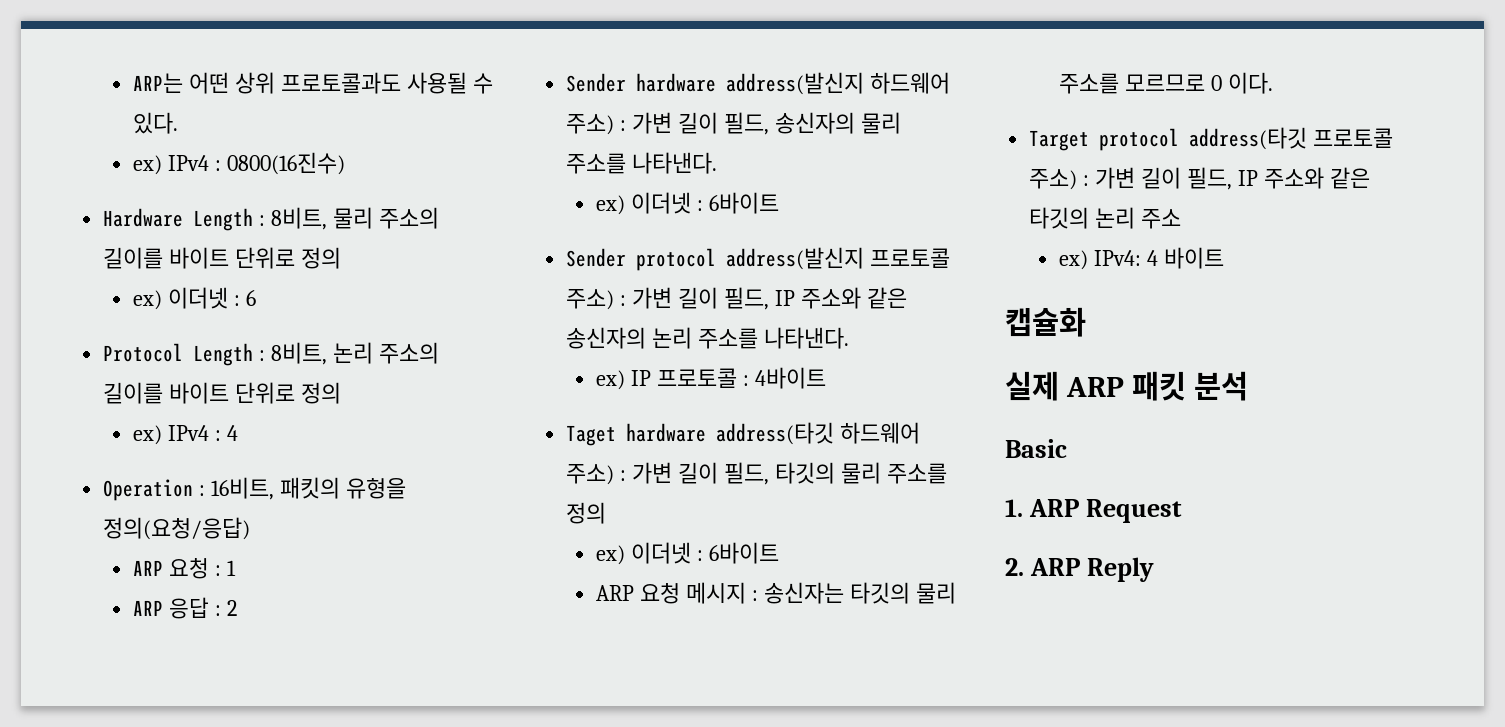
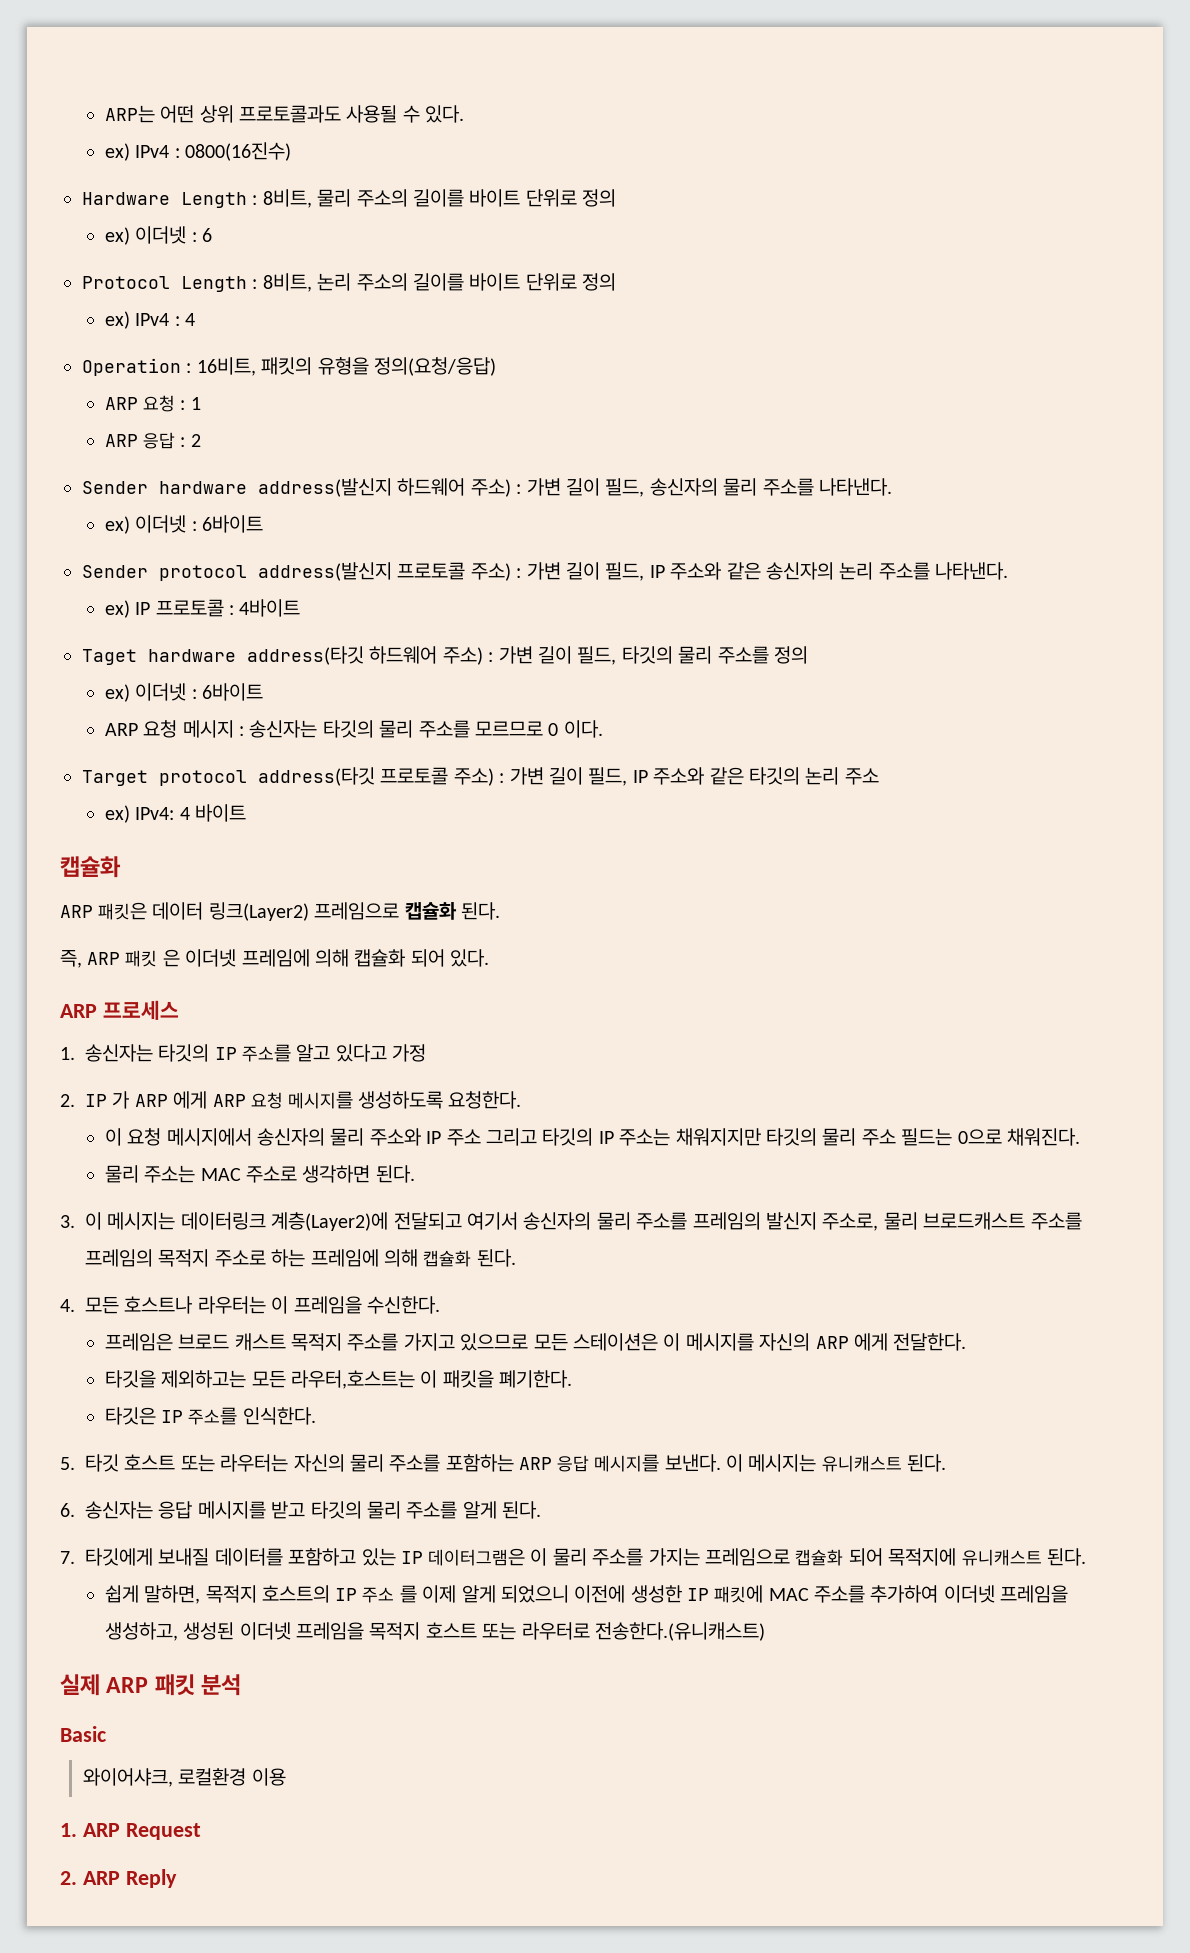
(1086, 322) none -> [60,902,500,921] [60,949,490,968] [60,1000,179,1020] [60,1044,426,1062] [60,1091,522,1109] [104,1128,1080,1146] [104,1165,415,1183] [60,1212,1082,1231] [85,1249,516,1267] [60,1296,440,1314] [104,1333,967,1351] [104,1370,573,1389] [104,1407,316,1425] [60,1454,947,1472] [60,1501,542,1519] [60,1548,1086,1566] [104,1585,1069,1604] [104,1622,765,1641] // ARP 패킷은 데이터 링크(Layer2) 프레임으로 캡슐화 된다. // 즉, ARP 패킷 은 이더넷 프레임에 의해 캡슐화 되어 있다. // ARP 프로세스 // 1. 송신자는 타깃의 IP 주소를 알고 있다고 가정 // 2. IP 가 ARP 에게 ARP 요청 메시지를 생성하도록 요청한다. // 이 요청 메시지에서 송신자의 물리 주소와 IP 주소 그리고 타깃의 IP 주소는 채워지지만 타깃의 물리 주소 필드는 0으로 채워진다. // 물리 주소는 MAC 주소로 생각하면 된다. // 3. 이 메시지는 데이터링크 계층(Layer2)에 전달되고 여기서 송신자의 물리 주소를 프레임의 발신지 주소로, 물리 브로드캐스트 주소를 프레임의 목적지 주소로 하는 프레임에 의해 캡슐화 된다. // 4. 모든 호스트나 라우터는 이 프레임을 수신한다. // 프레임은 브로드 캐스트 목적지 주소를 가지고 있으므로 모든 스테이션은 이 메시지를 자신의 ARP 에게 전달한다. // 타깃을 제외하고는 모든 라우터,호스트는 이 패킷을 폐기한다. // 타깃은 IP 주소를 인식한다. // 5. 타깃 호스트 또는 라우터는 자신의 물리 주소를 포함하는 ARP 응답 메시지를 보낸다. 이 메시지는 유니캐스트 된다. // 6. 송신자는 응답 메시지를 받고 타깃의 물리 주소를 알게 된다. // 7. 타깃에게 보내질 데이터를 포함하고 있는 IP 데이터그램은 이 물리 주소를 가지는 프레임으로 캡슐화 되어 목적지에 유니캐스트 된다. // 쉽게 말하면, 목적지 호스트의 IP 주소 를 이제 알게 되었으니 이전에 생성한 IP 패킷에 MAC 주소를 추가하여 이더넷 프레임을 생성하고, 생성된 이더넷 프레임을 목적지 호스트 또는 라우터로 전송한다.(유니캐스트)
(1067, 448) none -> [82,1768,286,1787] // 와이어샤크, 로컬환경 이용

